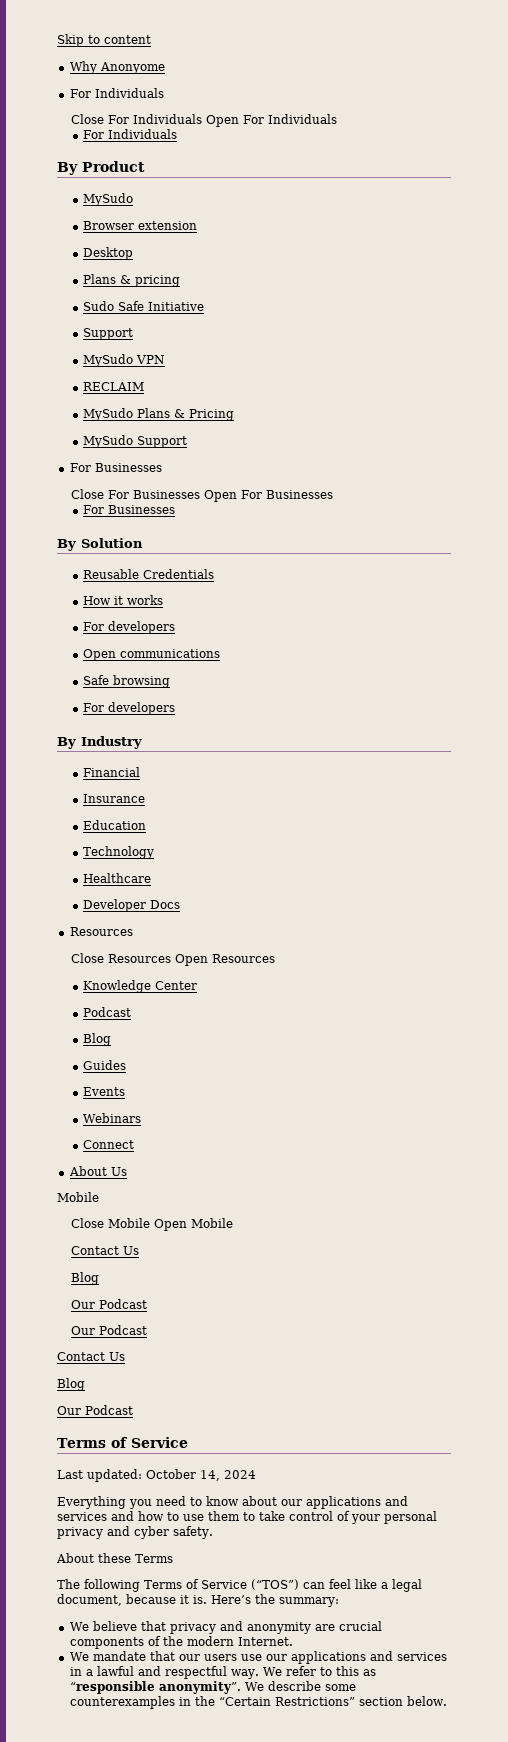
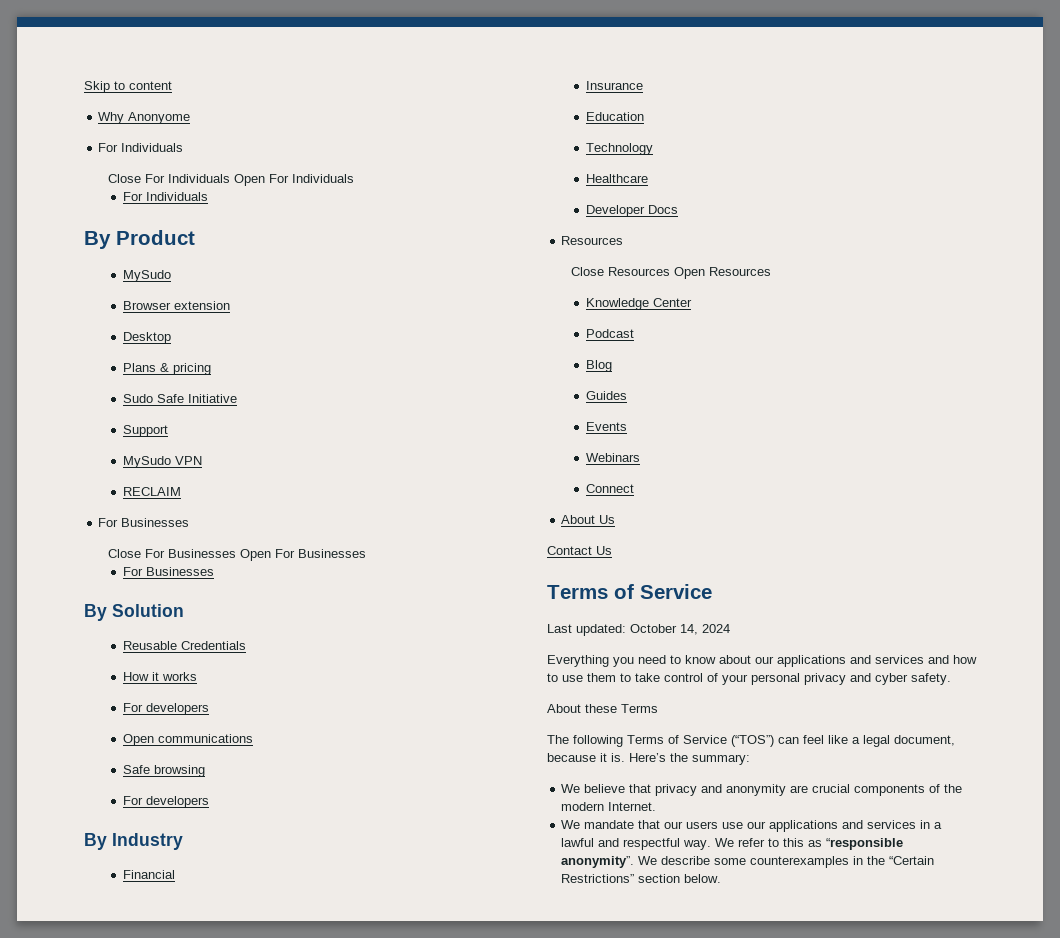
[83,408,235,421] [83,435,188,448] // MySudo Plans & Pricing // MySudo Support -> (181, 491) none
[57,1192,99,1202] [70,1218,233,1231] [70,1246,139,1255] [70,1272,99,1285] [70,1299,147,1309] [70,1325,147,1335] [57,1352,125,1361] [57,1378,85,1391] [57,1405,133,1415] Mobile // Close Mobile Open Mobile // Contact Us // Blog // Our Podcast // Our Podcast // Contact Us // Blog // Our Podcast -> [547,546,612,555] Contact Us

